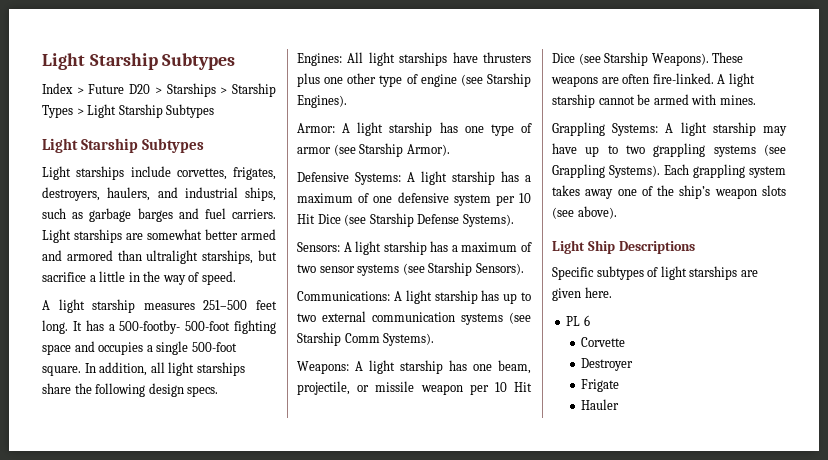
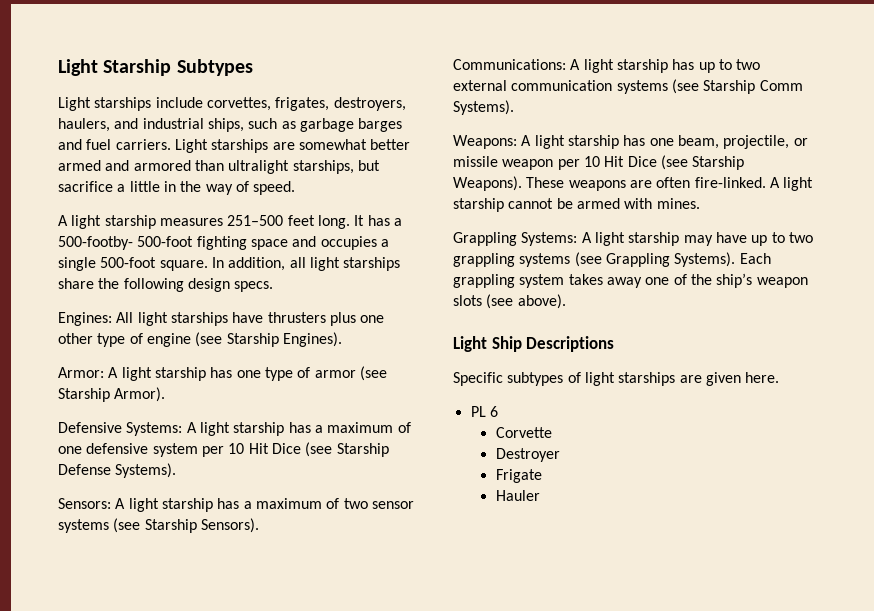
[42,53,236,70] [42,83,276,97] [42,104,215,118] [42,138,205,153] Light Starship Subtypes // Index > Future D20 > Starships > Starship Types > Light Starship Subtypes // Light Starship Subtypes -> [58,59,253,76] Light Starship Subtypes

